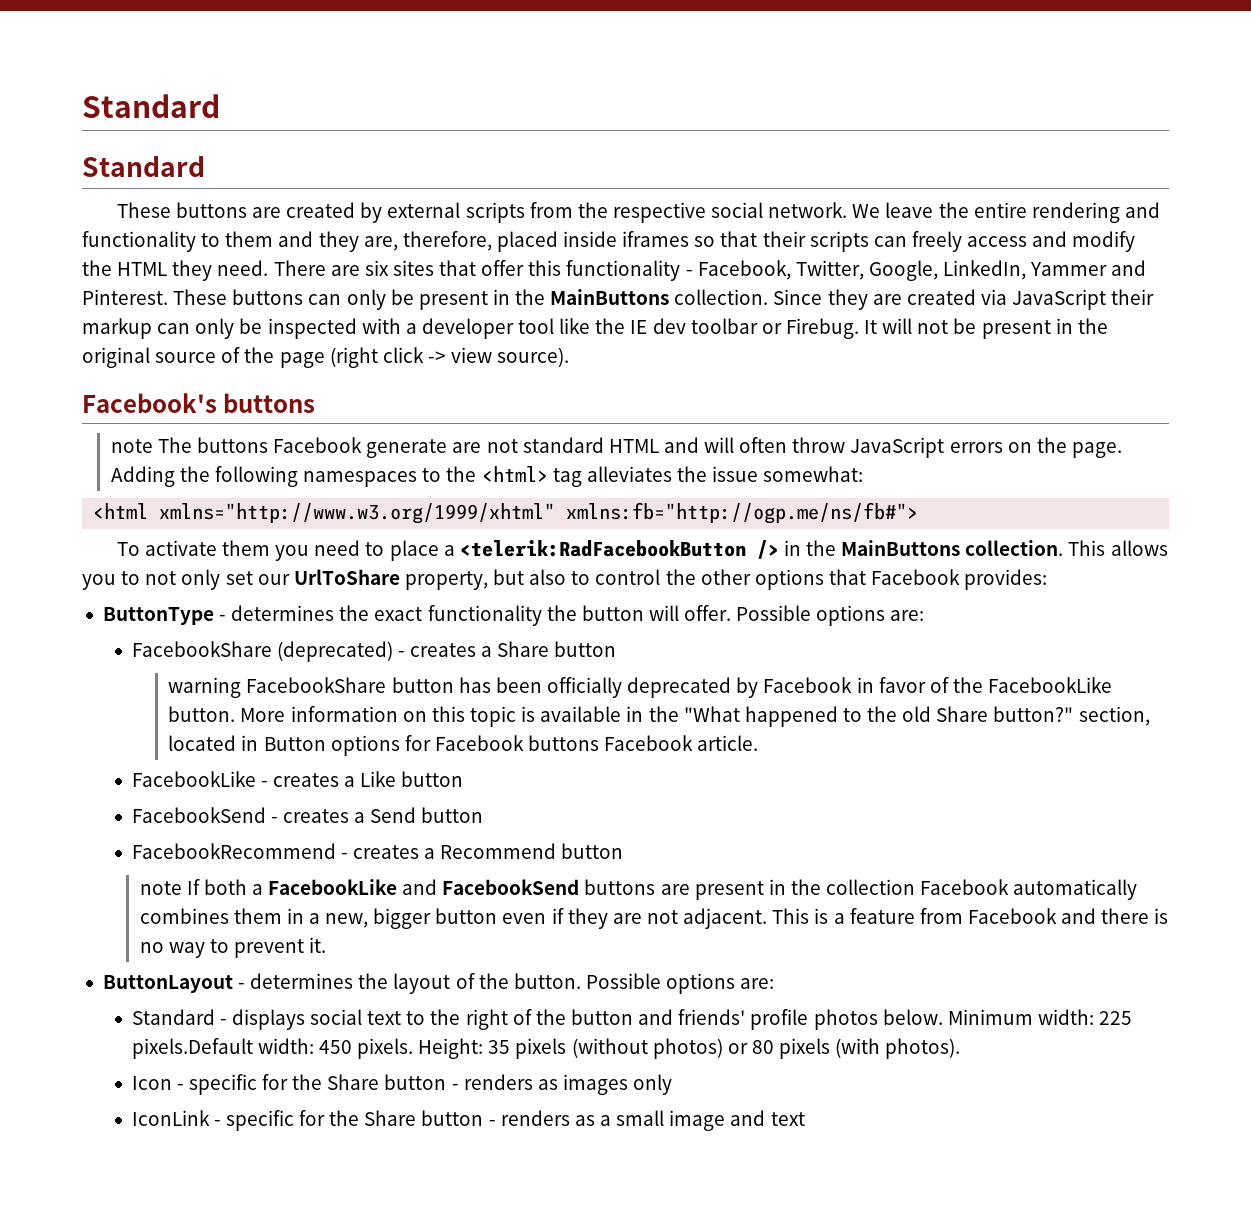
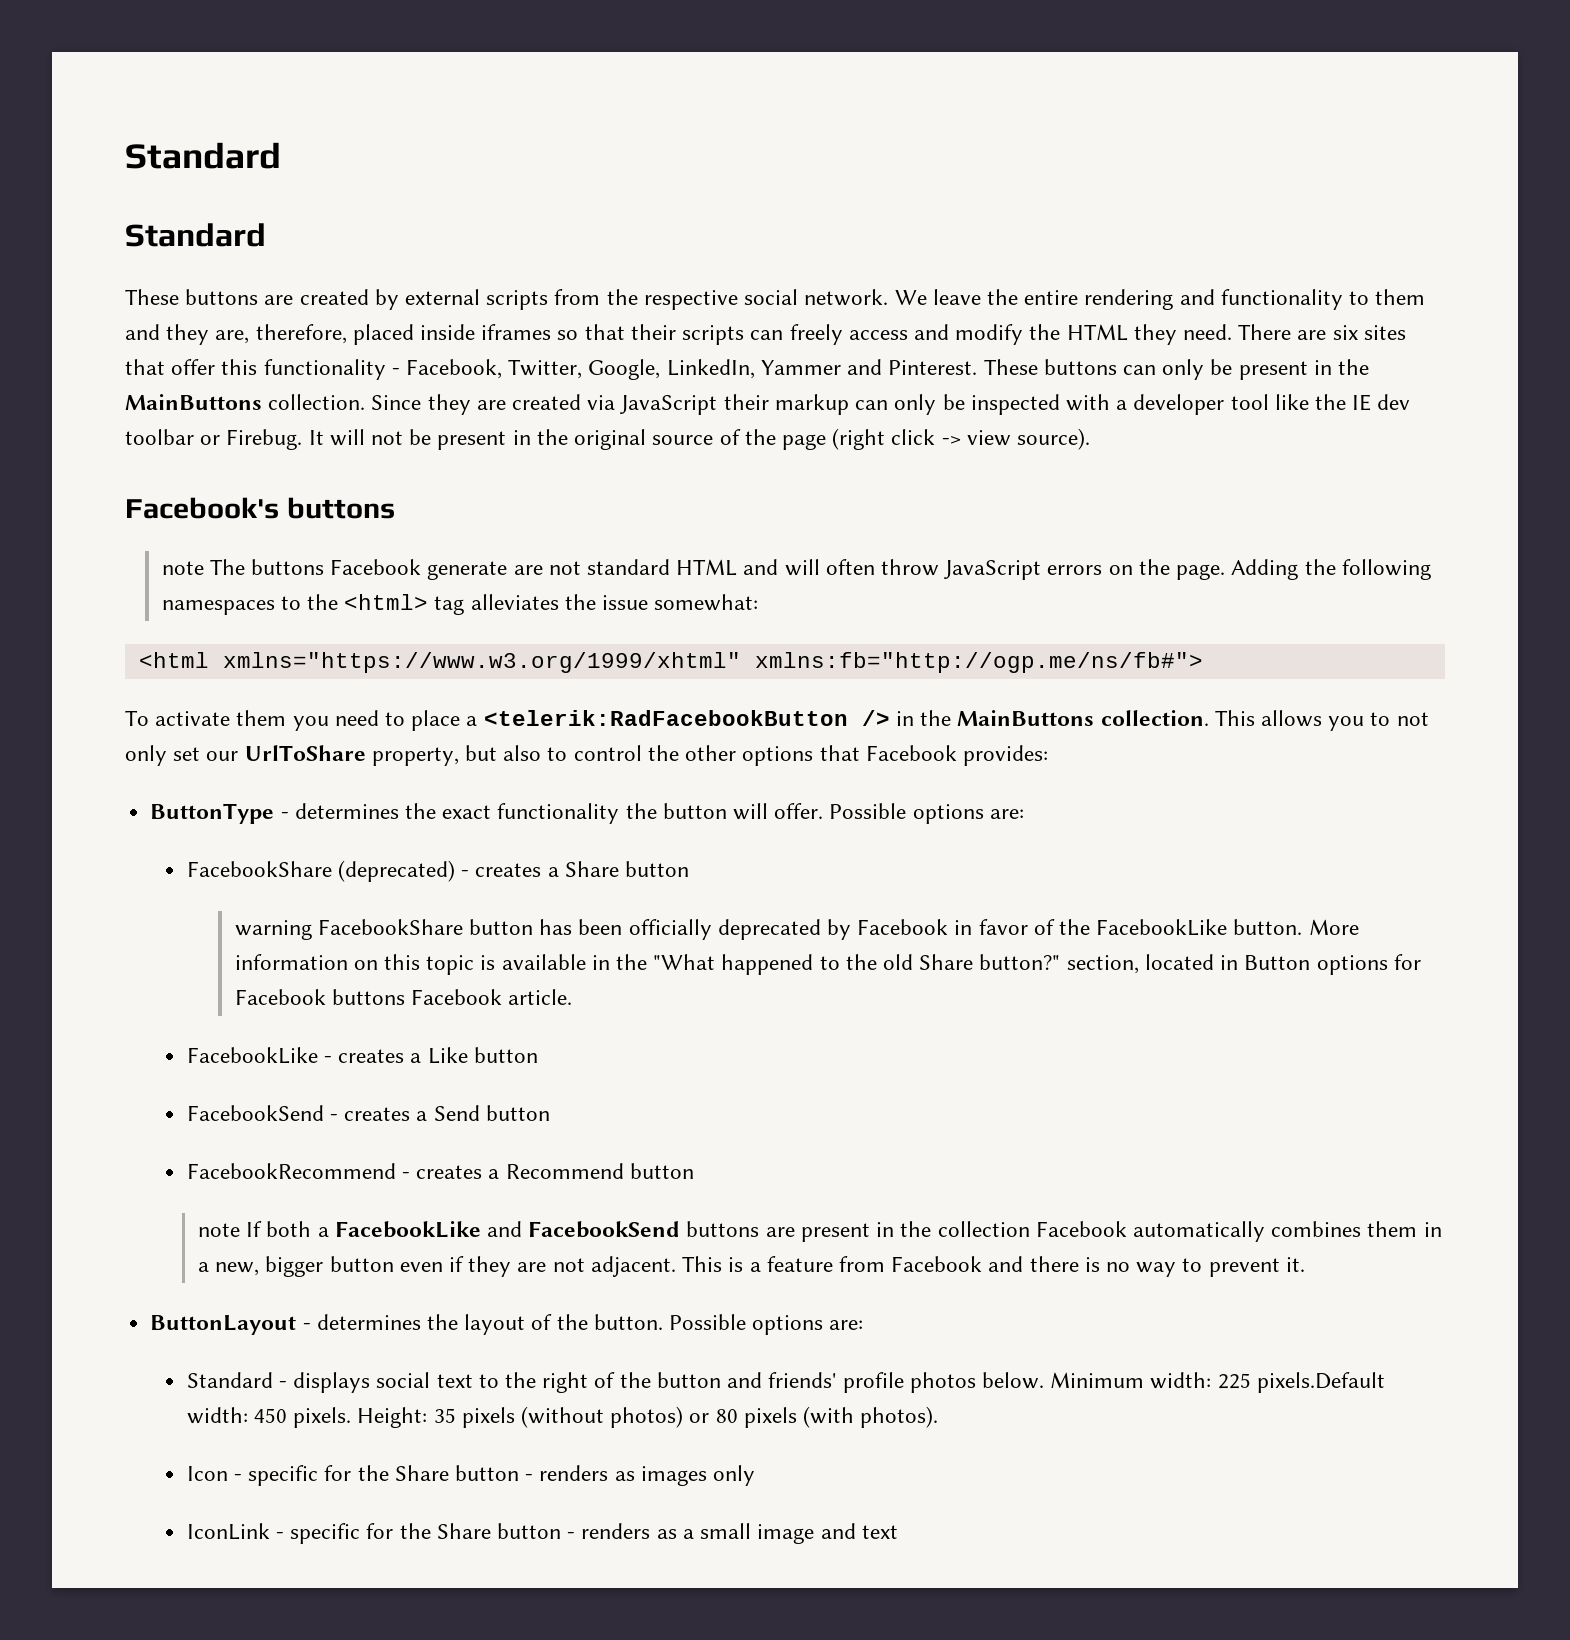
[159,503,556,524] xmlns="http://www.w3.org/1999/xhtml" -> [222,652,741,673] xmlns="https://www.w3.org/1999/xhtml"

